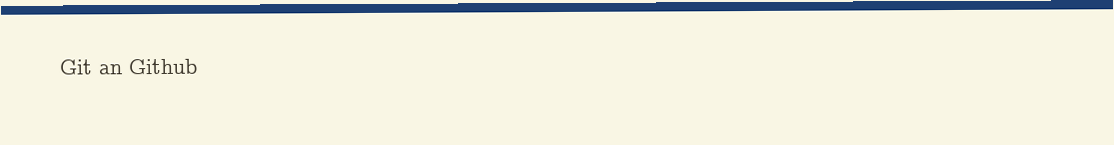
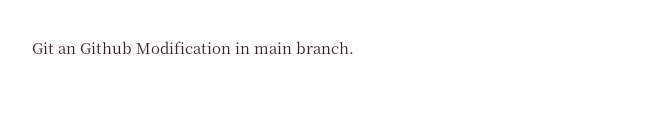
(198, 66) none -> [136,41,355,54] Modification in main branch.

